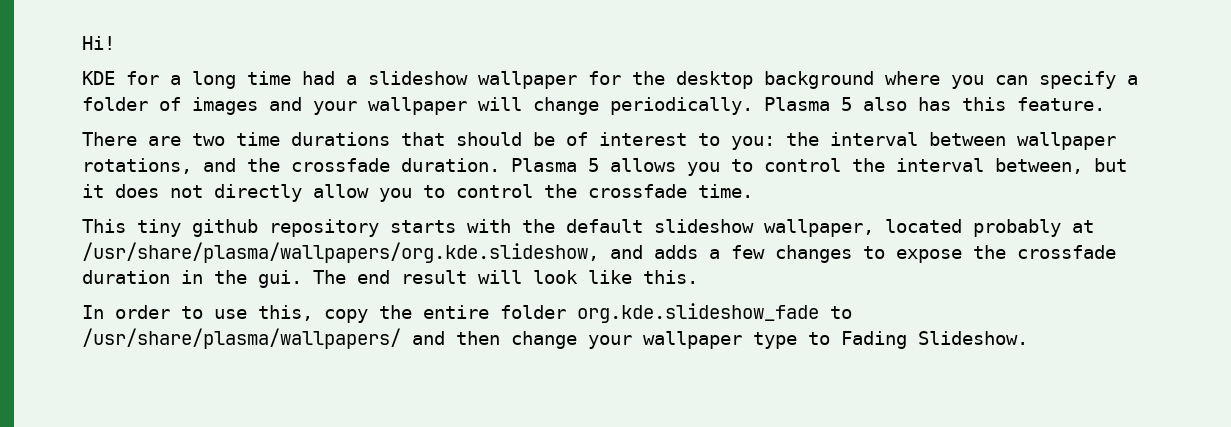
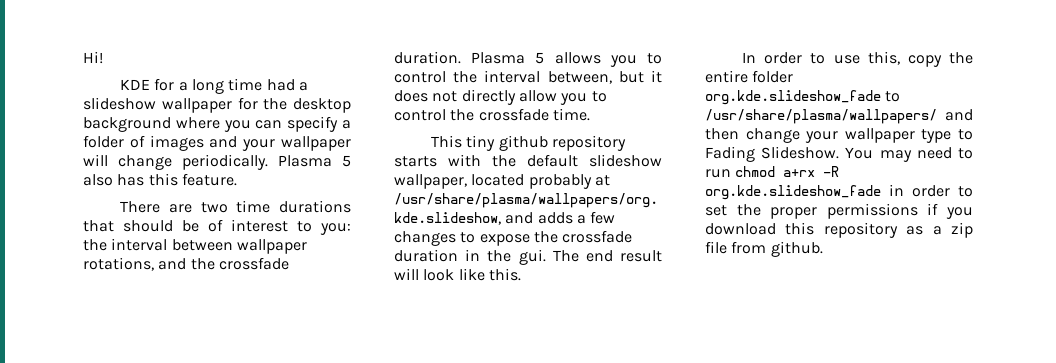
(1028, 338) none -> [845,147,973,162] [705,166,840,178] [705,184,973,200] [705,203,973,219] [705,222,973,238] [705,241,823,257] You may need to run chmod a+rx -R org.kde.slideshow_fade in order to set the proper permissions if you download this repository as a zip file from github.

